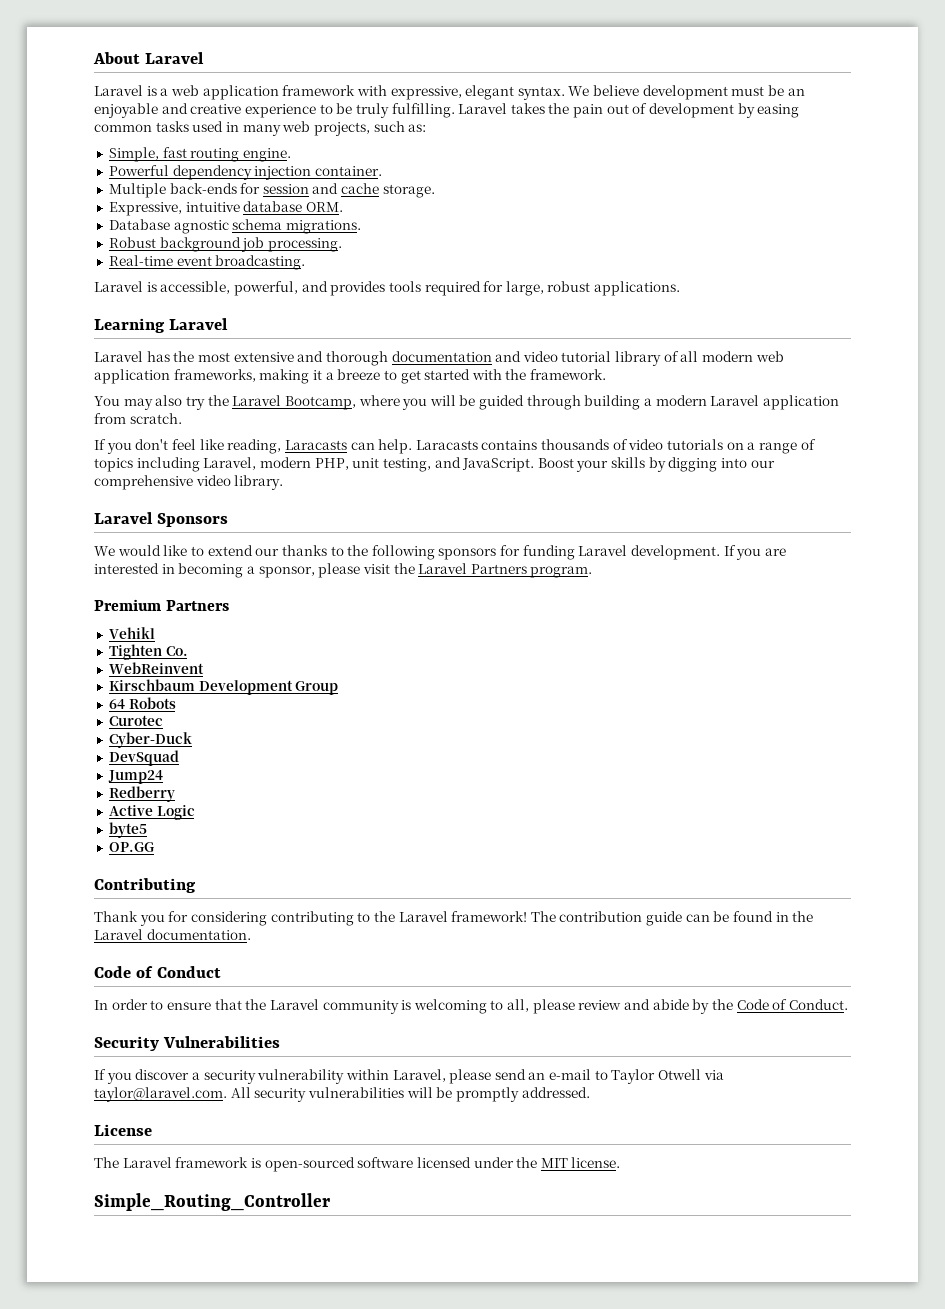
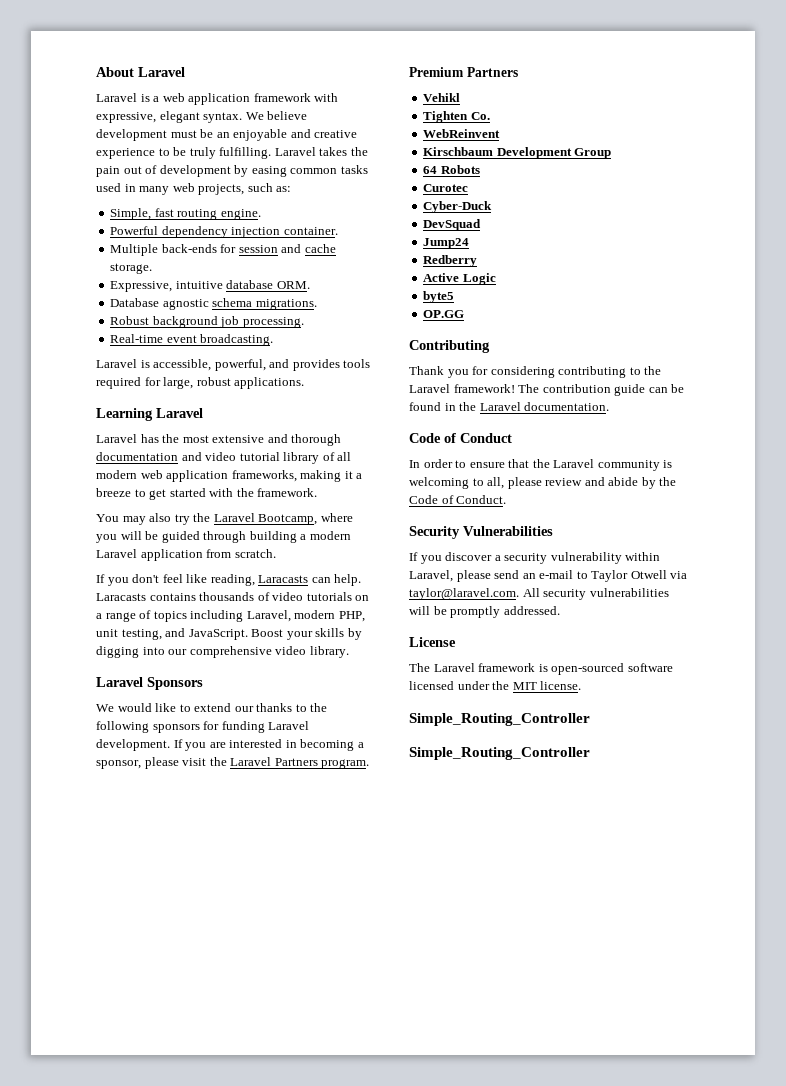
(330, 1202) none -> [409,747,590,760] // Simple_Routing_Controller

